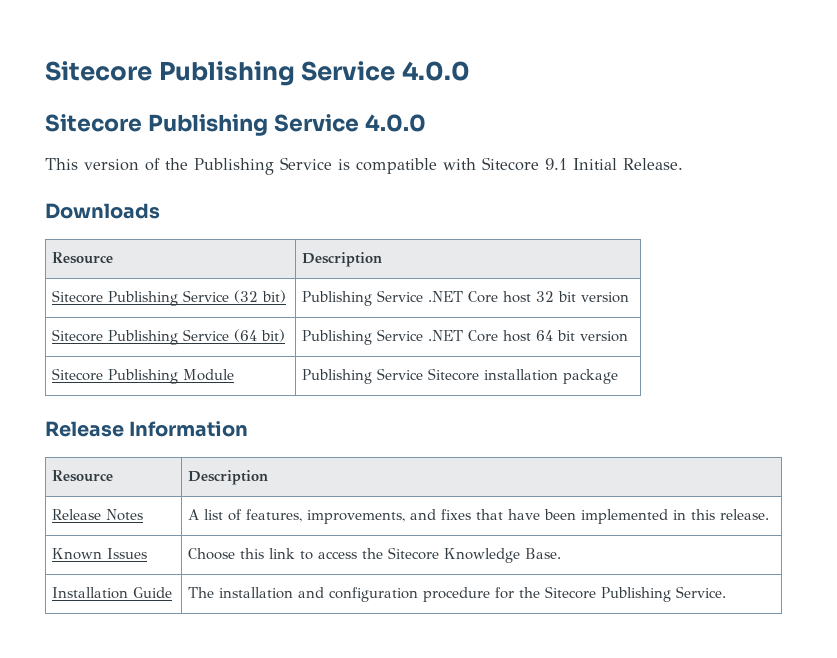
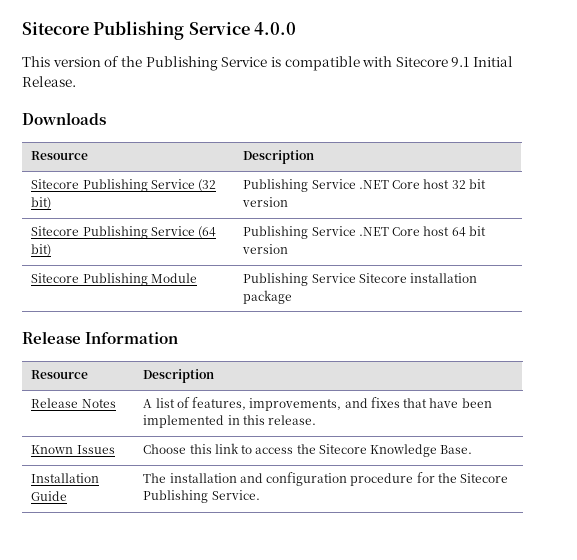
[45,61,470,86] [45,114,426,136] Sitecore Publishing Service 4.0.0 // Sitecore Publishing Service 4.0.0 -> [22,21,297,40] Sitecore Publishing Service 4.0.0

